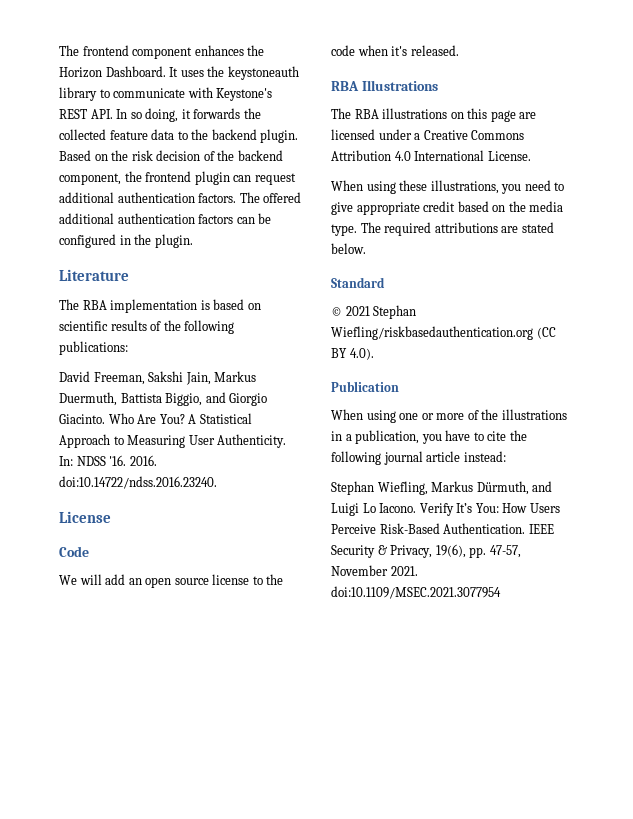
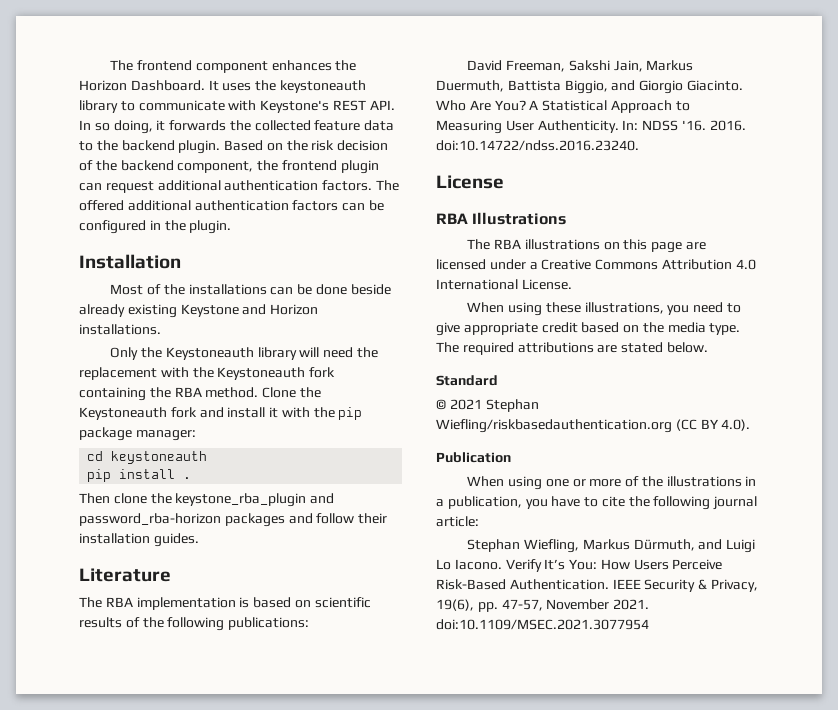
(193, 241) none -> [79,254,181,269] [110,284,391,295] [79,304,319,318] [79,324,161,335] [110,347,378,360] [79,367,336,380] [79,387,321,401] [79,407,363,420] [79,427,196,441] [87,451,208,464] [87,469,192,482] [79,493,335,507] [79,513,388,527] [79,533,199,547] // Installation // Most of the installations can be done beside already existing Keystone and Horizon installations. // Only the Keystoneauth library will need the replacement with the Keystoneauth fork containing the RBA method. Clone the Keystoneauth fork and install it with the pip package manager: // cd keystoneauth // pip install . // Then clone the keystone_rba_plugin and password_rba-horizon packages and follow their installation guides.
[59,546,89,557] [59,574,284,588] [331,45,459,56] // Code // We will add an open source license to the code when it's released. -> (504, 182) none
[426,451,506,462] article instead: -> [436,516,479,527] article:

